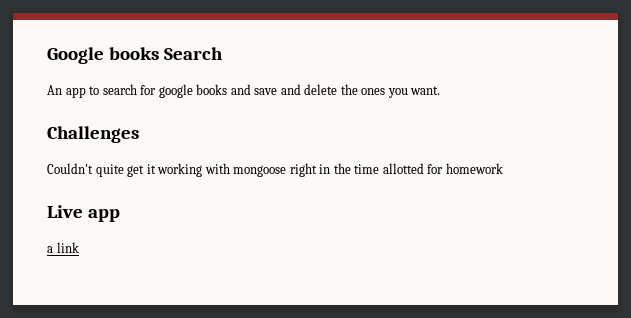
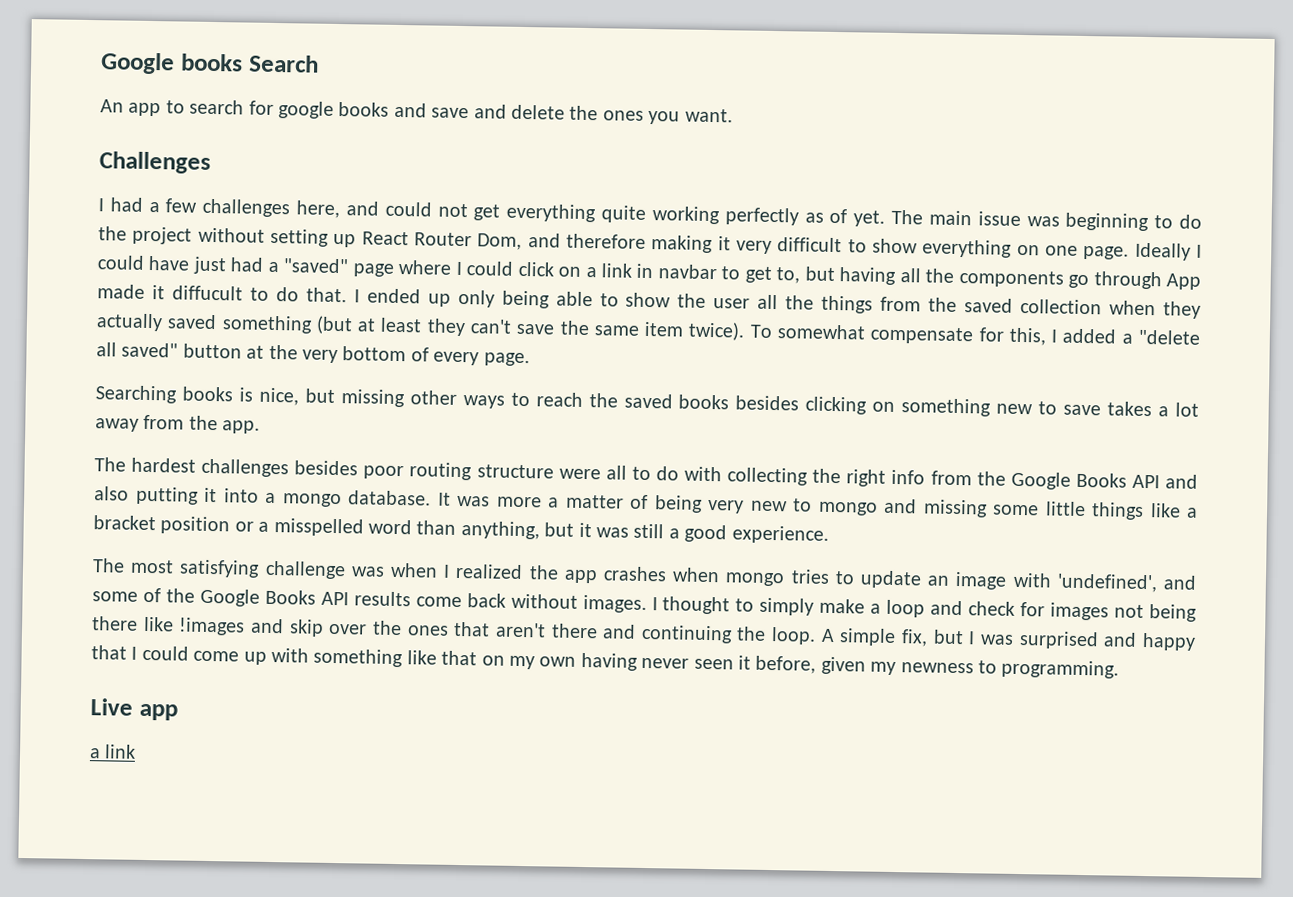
[47,163,503,177] Couldn't quite get it working with mongoose right in the time allotted for homework -> [98,197,1203,232] [98,226,1203,261] [97,255,1201,290] [97,284,1202,319] [96,313,1201,346] [96,342,530,367] [95,385,1200,417] [95,414,261,434] [94,457,1198,490] [94,486,1198,520] [93,515,829,544] [92,558,1198,593] [92,587,1197,622] [92,616,1197,651] [91,645,1120,679] I had a few challenges here, and could not get everything quite working perfectly as of yet. The main issue was beginning to do the project without setting up React Router Dom, and therefore making it very difficult to show everything on one page. Ideally I could have just had a "saved" page where I could click on a link in navbar to get to, but having all the components go through App made it diffucult to do that. I ended up only being able to show the user all the things from the saved collection when they actually saved something (but at least they can't save the same item twice). To somewhat compensate for this, I added a "delete all saved" button at the very bottom of every page. // Searching books is nice, but missing other ways to reach the saved books besides clicking on something new to save takes a lot away from the app. // The hardest challenges besides poor routing structure were all to do with collecting the right info from the Google Books API and also putting it into a mongo database. It was more a matter of being very new to mongo and missing some little things like a bracket position or a misspelled word than anything, but it was still a good experience. // The most satisfying challenge was when I realized the app crashes when mongo tries to update an image with 'undefined', and some of the Google Books API results come back without images. I thought to simply make a loop and check for images not being there like !images and skip over the ones that aren't there and continuing the loop. A simple fix, but I was surprised and happy that I could come up with something like that on my own having never seen it before, given my newness to programming.

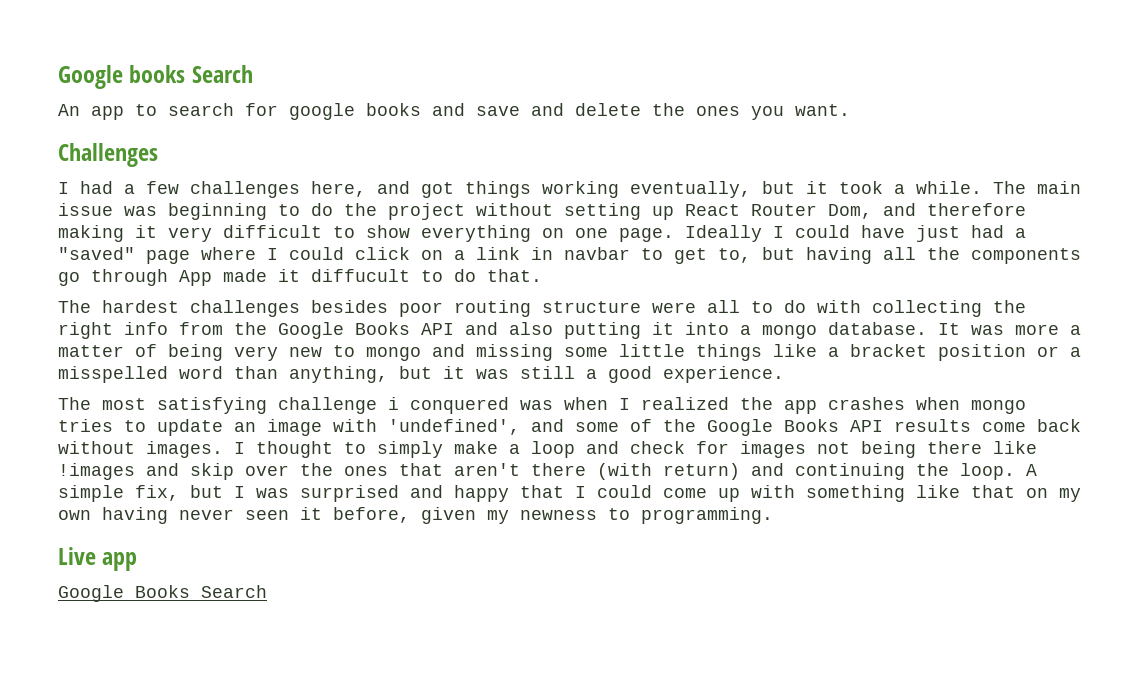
[384,201,886,227] could not get everything quite working perfectly as of yet. -> [421,181,982,198] got things working eventually, but it took a while.
[353,288,1202,319] [96,313,1201,346] [96,342,530,367] [95,385,1200,417] [95,414,261,434] I ended up only being able to show the user all the things from the saved collection when they actually saved something (but at least they can't save the same item twice). To somewhat compensate for this, I added a "delete all saved" button at the very bottom of every page. // Searching books is nice, but missing other ways to reach the saved books besides clicking on something new to save takes a lot away from the app. -> (542, 275) none
(346, 570) none -> [388,397,509,414] i conquered
(598, 631) none -> [597,463,740,480] (with return)
[89,744,137,759] a link -> [58,585,267,602] Google Books Search

